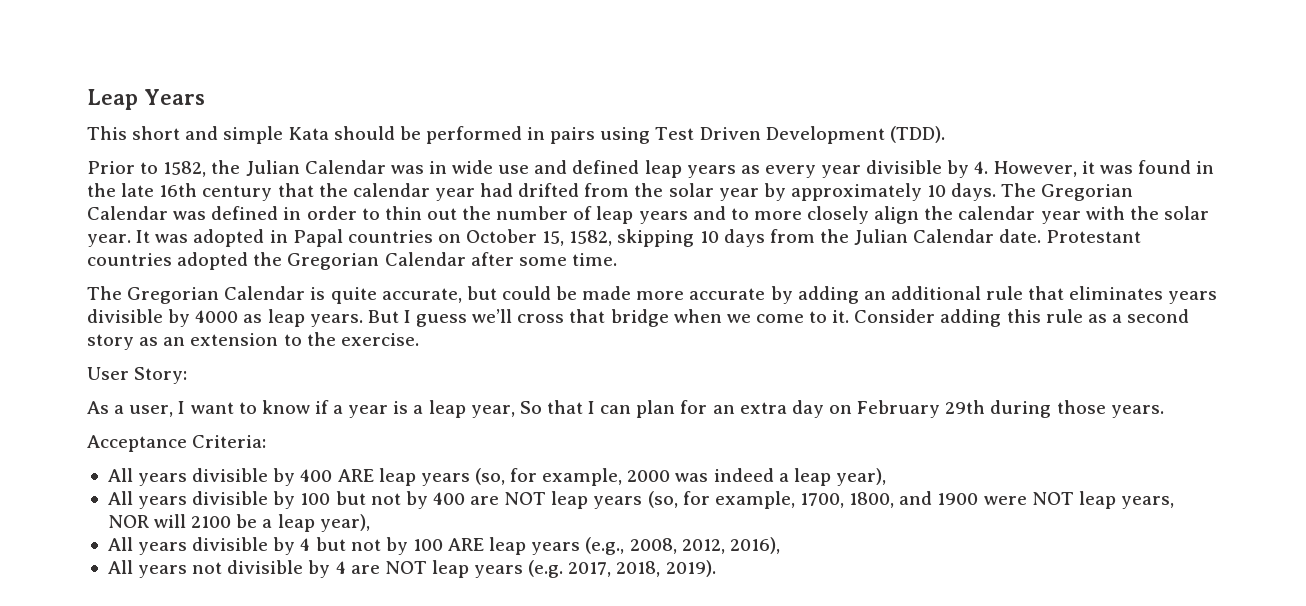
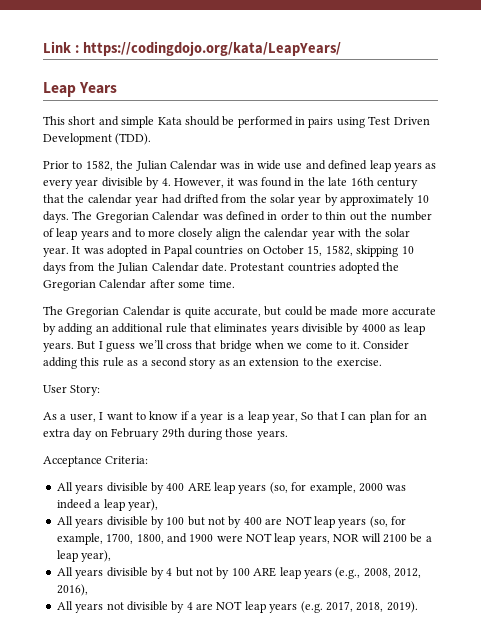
(87, 99) none -> [43,41,341,56] Link : https://codingdojo.org/kata/LeapYears/ //

